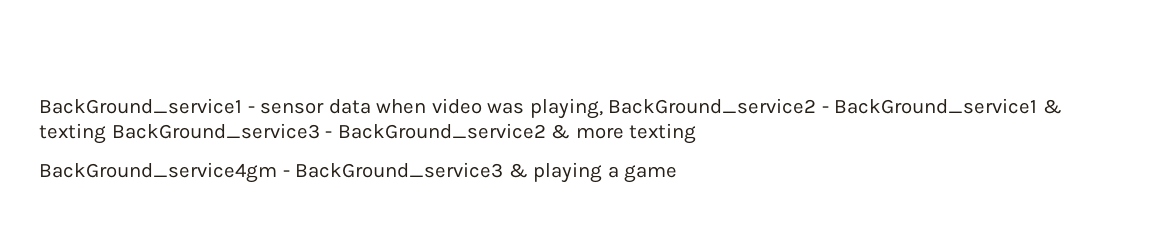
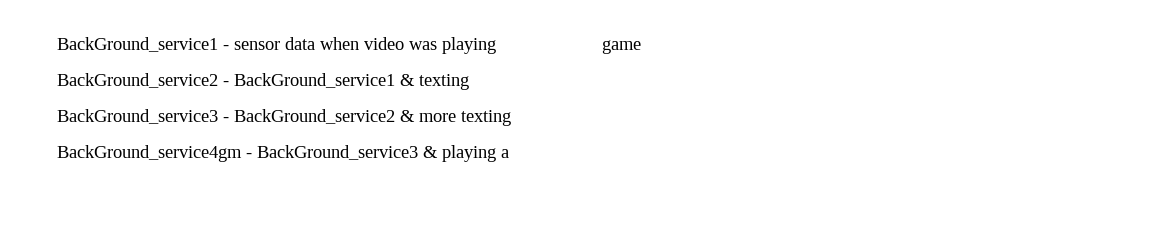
[529,98,603,119] playing, -> [442,37,496,54] playing //
(106, 133) none -> (469, 82) //

